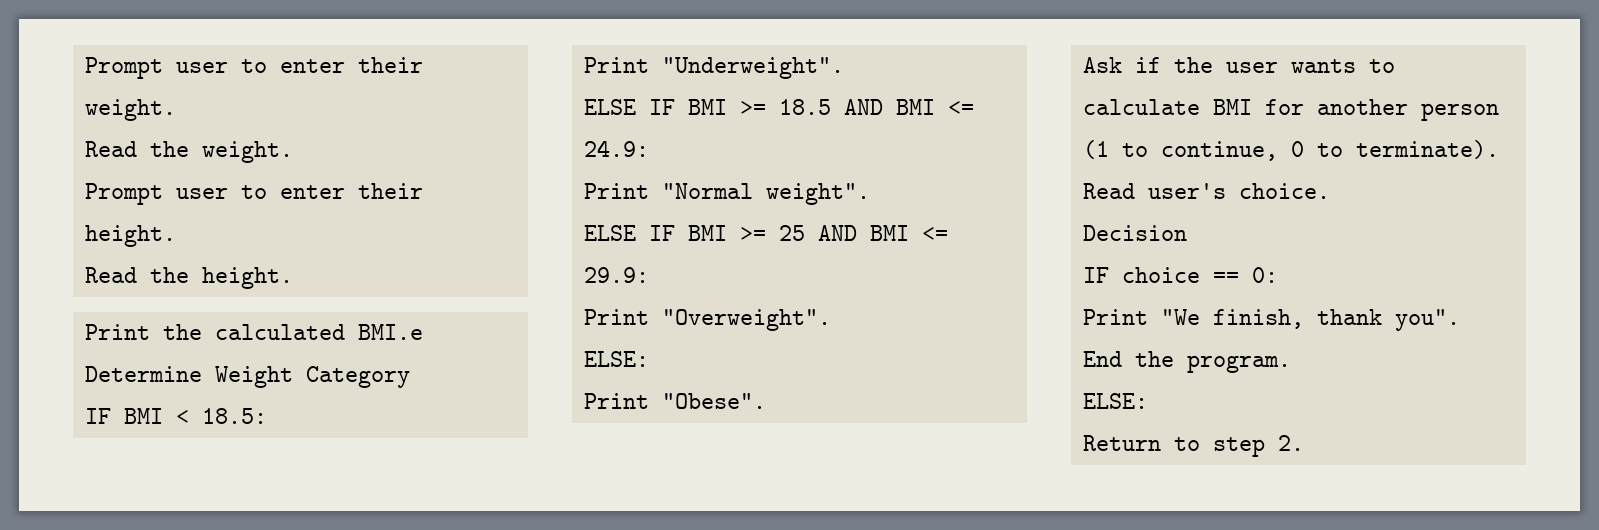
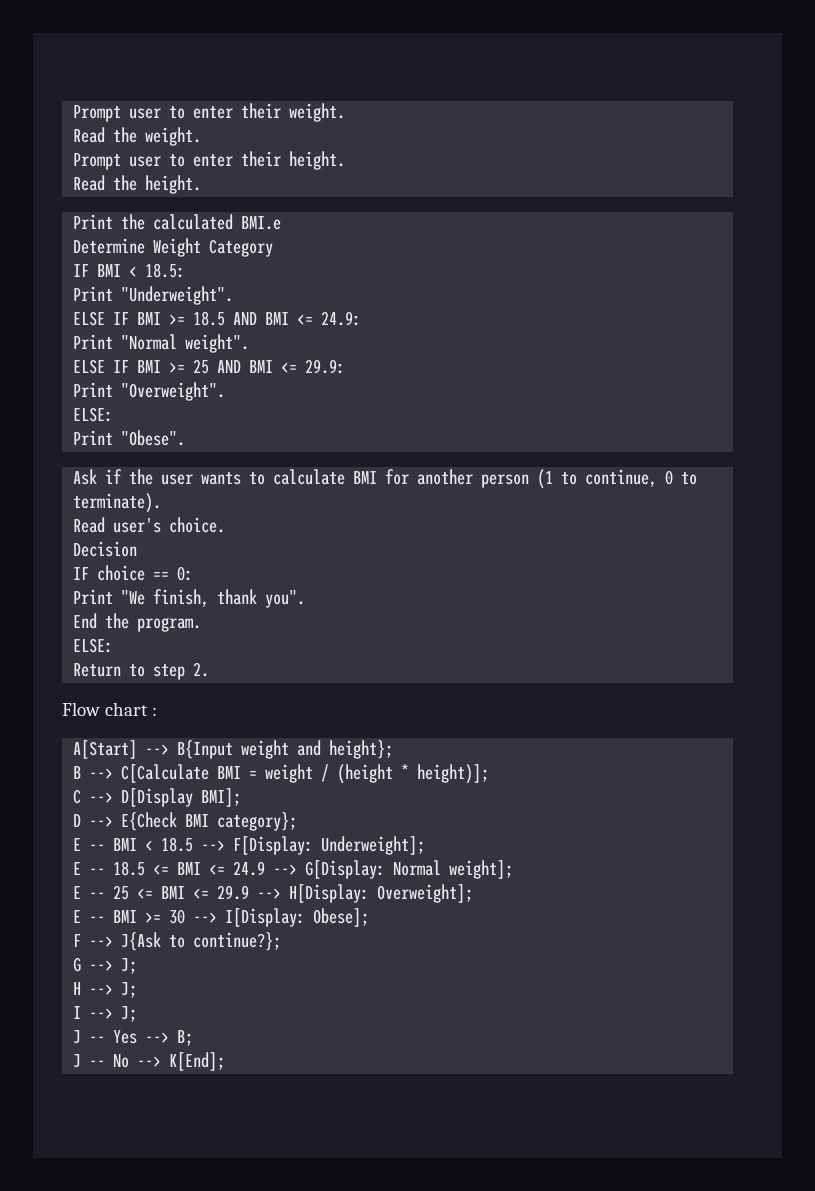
(1305, 443) none -> [62,702,158,716] [73,740,394,759] [73,764,490,784] [73,788,242,807] [73,812,298,831] [73,836,426,855] [73,860,514,879] [73,884,474,903] [73,908,370,927] [73,932,282,951] [73,957,138,974] [73,982,138,998] [73,1006,138,1022] [73,1030,194,1046] [73,1052,226,1071] // Flow chart : // A[Start] --> B{Input weight and height}; // B --> C[Calculate BMI = weight / (height * height)]; // C --> D[Display BMI]; // D --> E{Check BMI category}; // E -- BMI < 18.5 --> F[Display: Underweight]; // E -- 18.5 <= BMI <= 24.9 --> G[Display: Normal weight]; // E -- 25 <= BMI <= 29.9 --> H[Display: Overweight]; // E -- BMI >= 30 --> I[Display: Obese]; // F --> J{Ask to continue?}; // G --> J; // H --> J; // I --> J; // J -- Yes --> B; // J -- No --> K[End];

